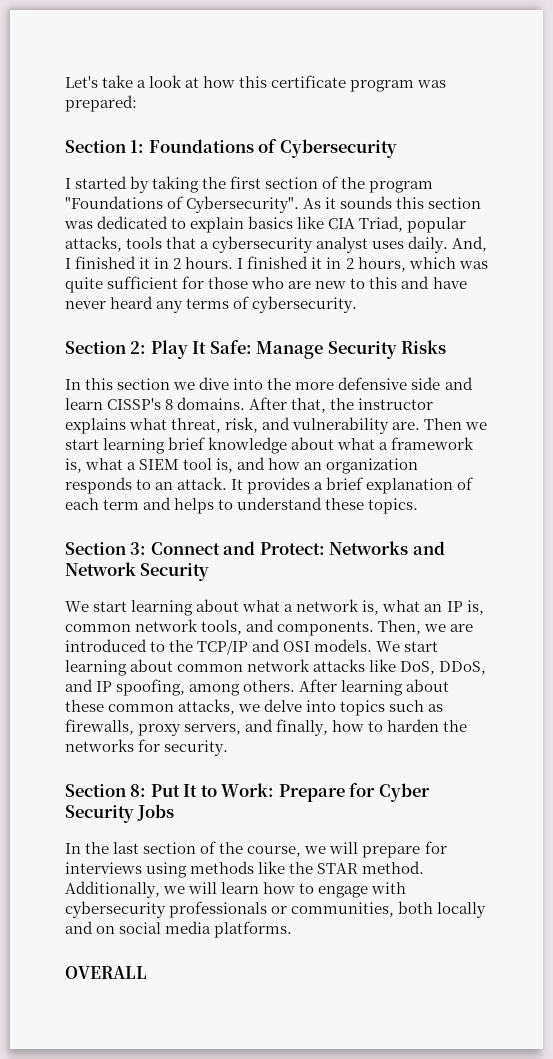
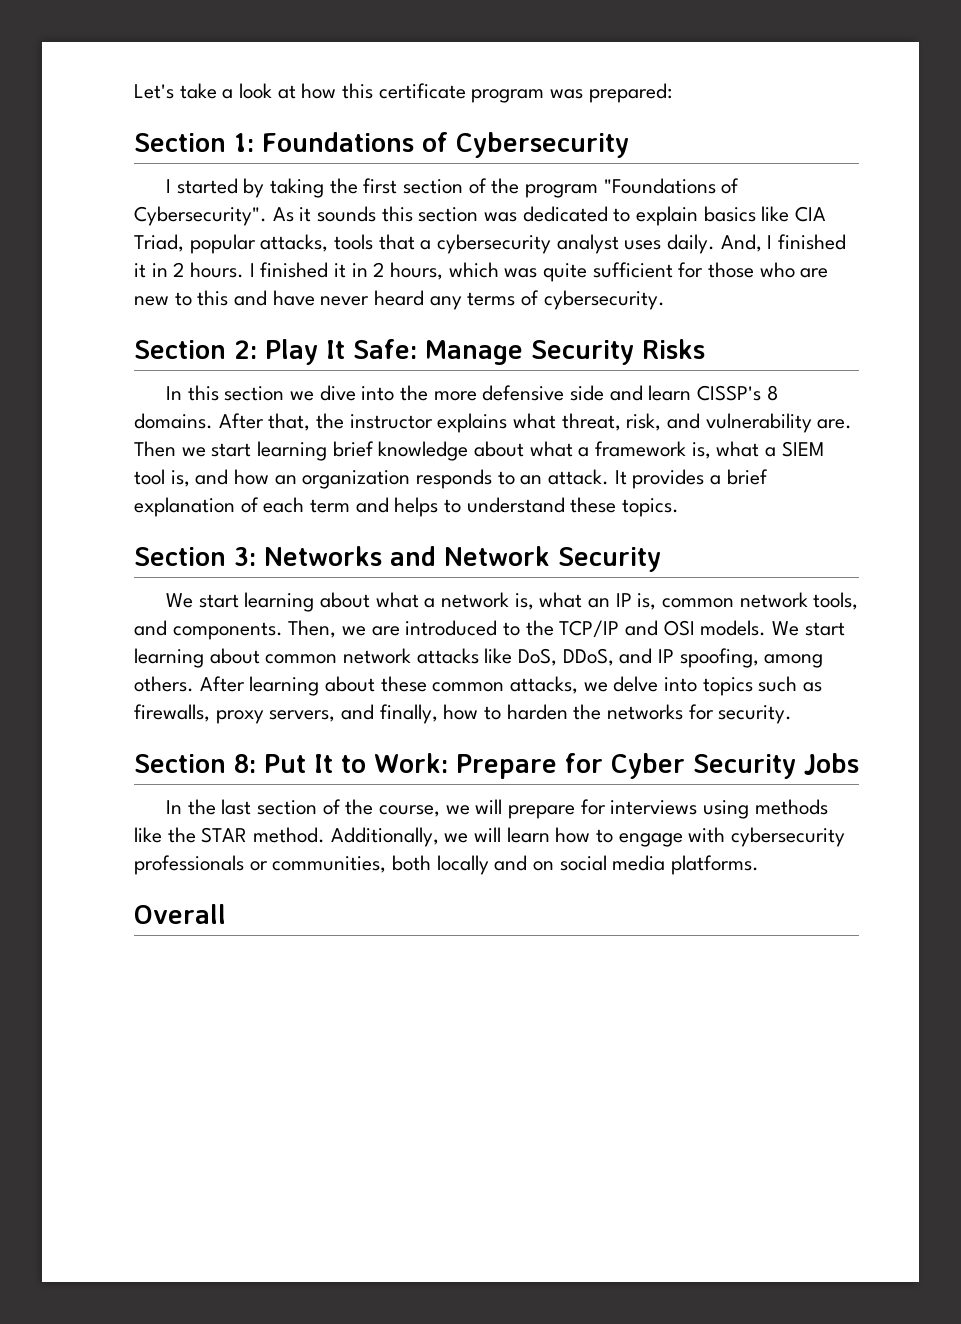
[150,541,325,555] Connect and Protect: -> (256, 556) none
[65,966,147,979] OVERALL -> [134,904,226,924] Overall

